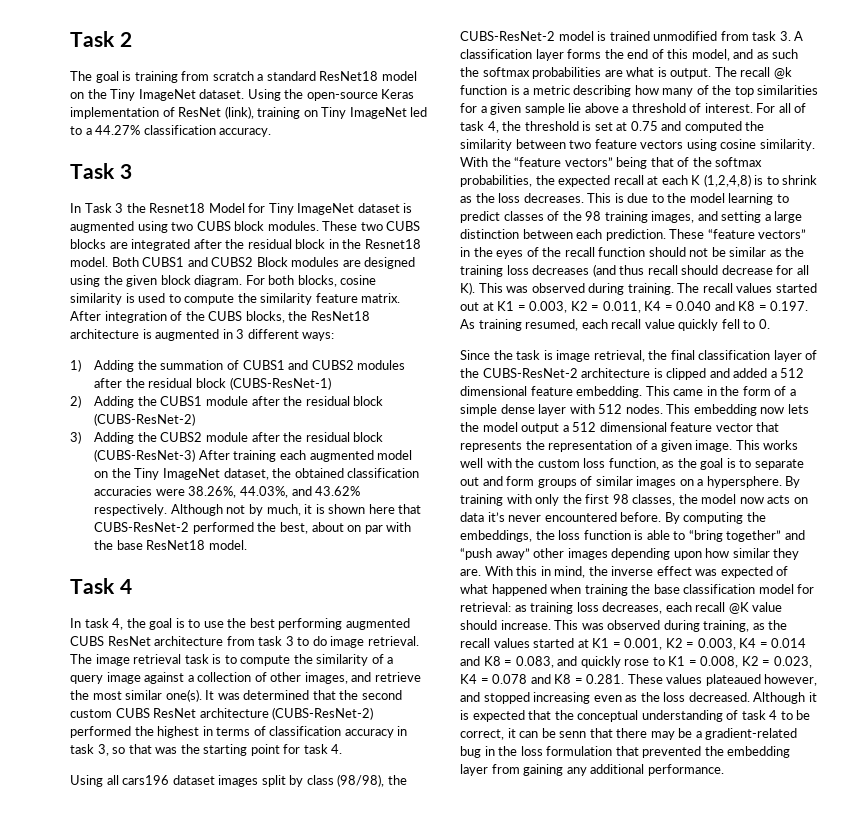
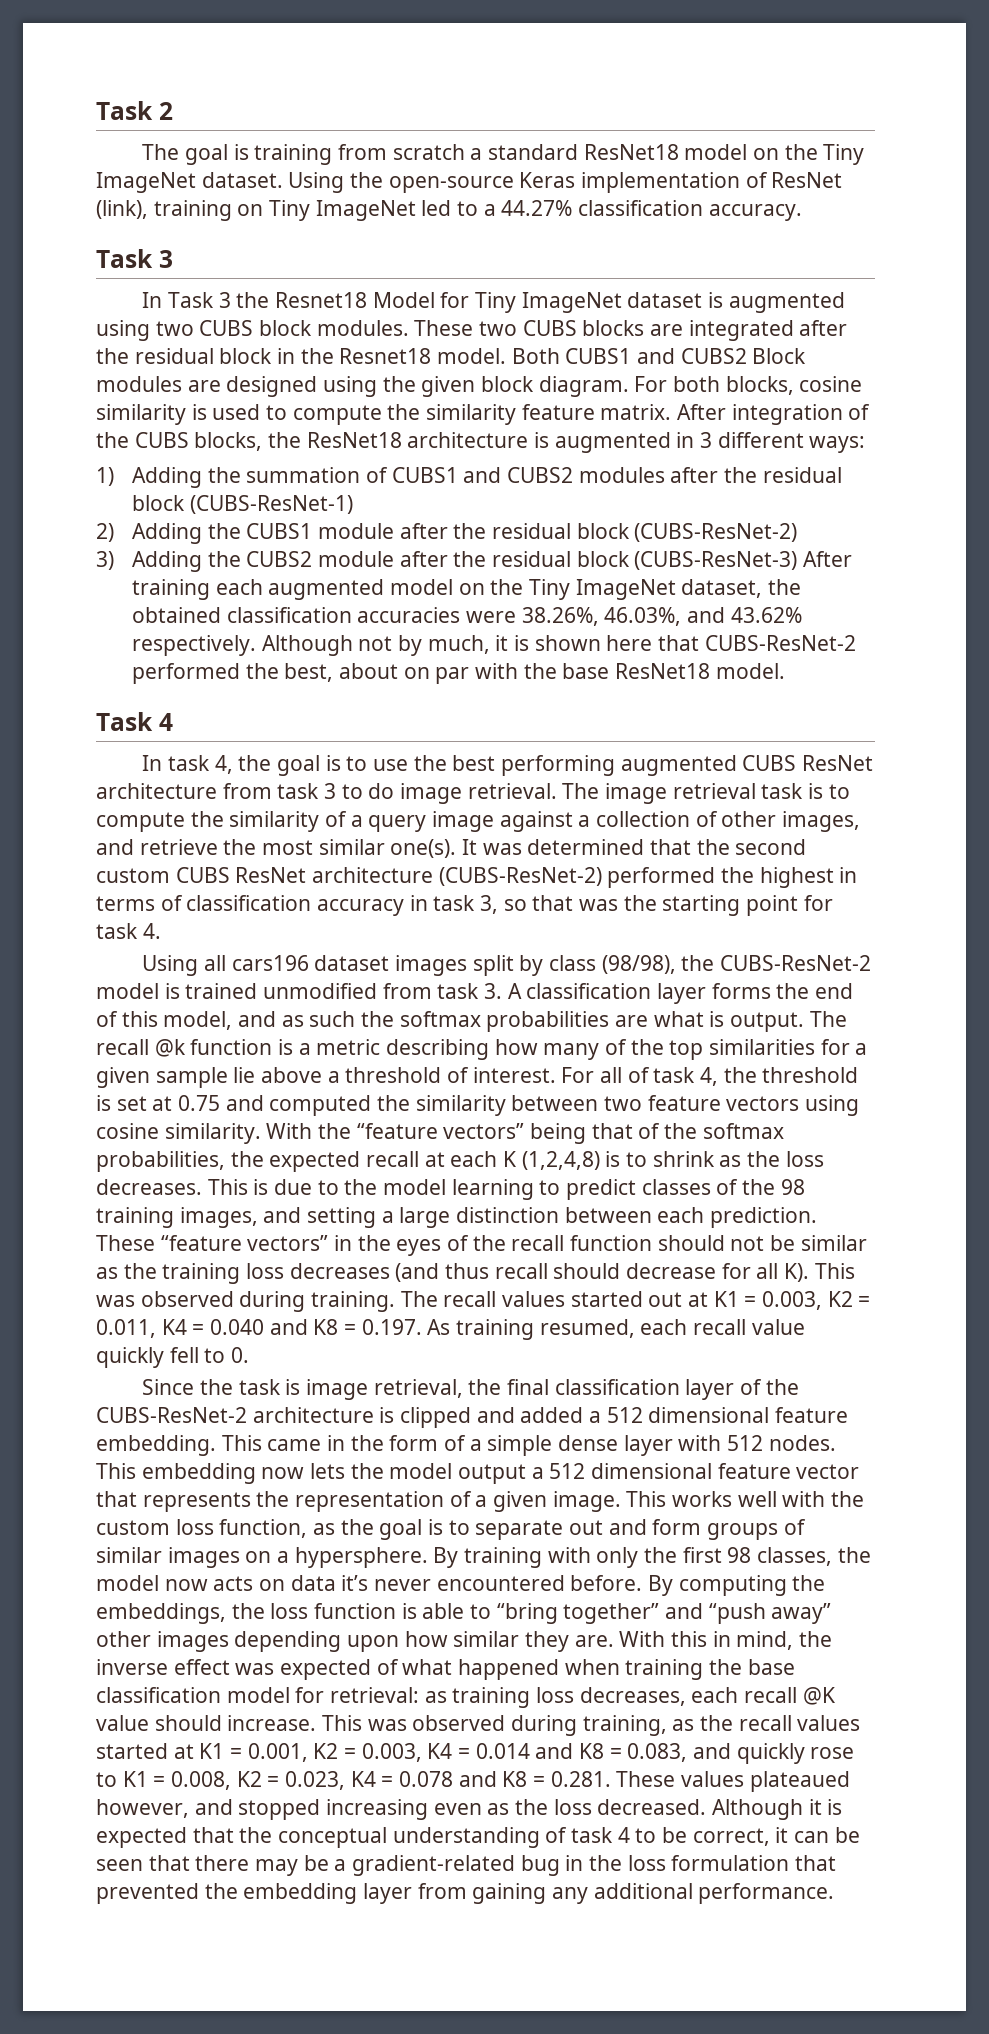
[239,486,288,498] 44.03%, -> [604,607,682,626] 46.03%,
[559,731,587,738] senn -> [96,1859,143,1871] seen

